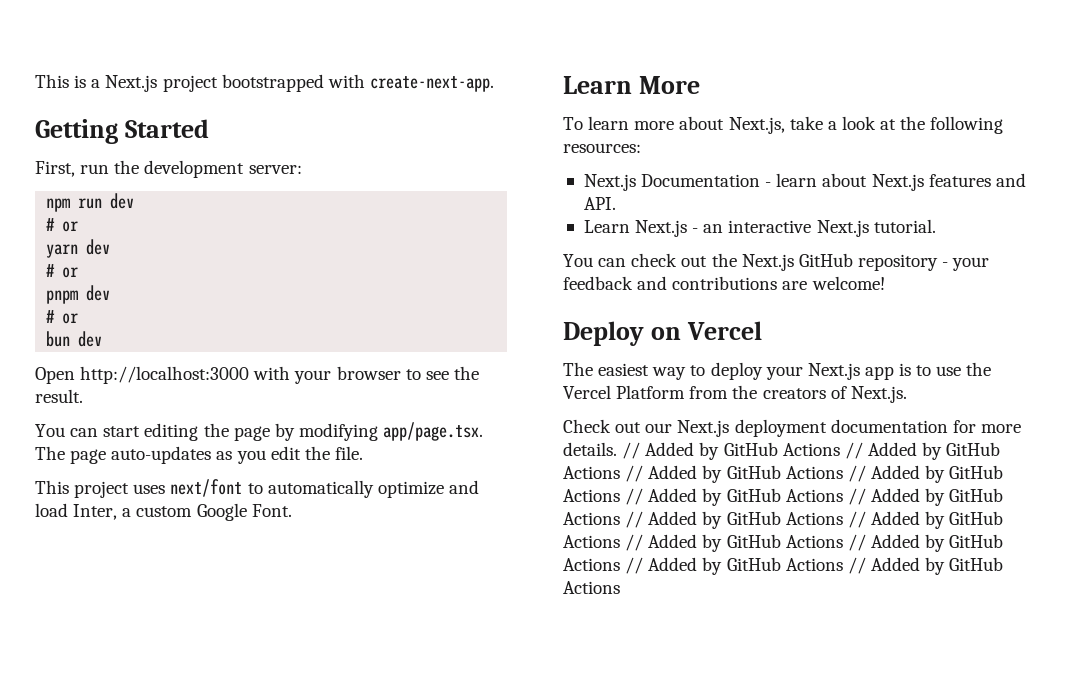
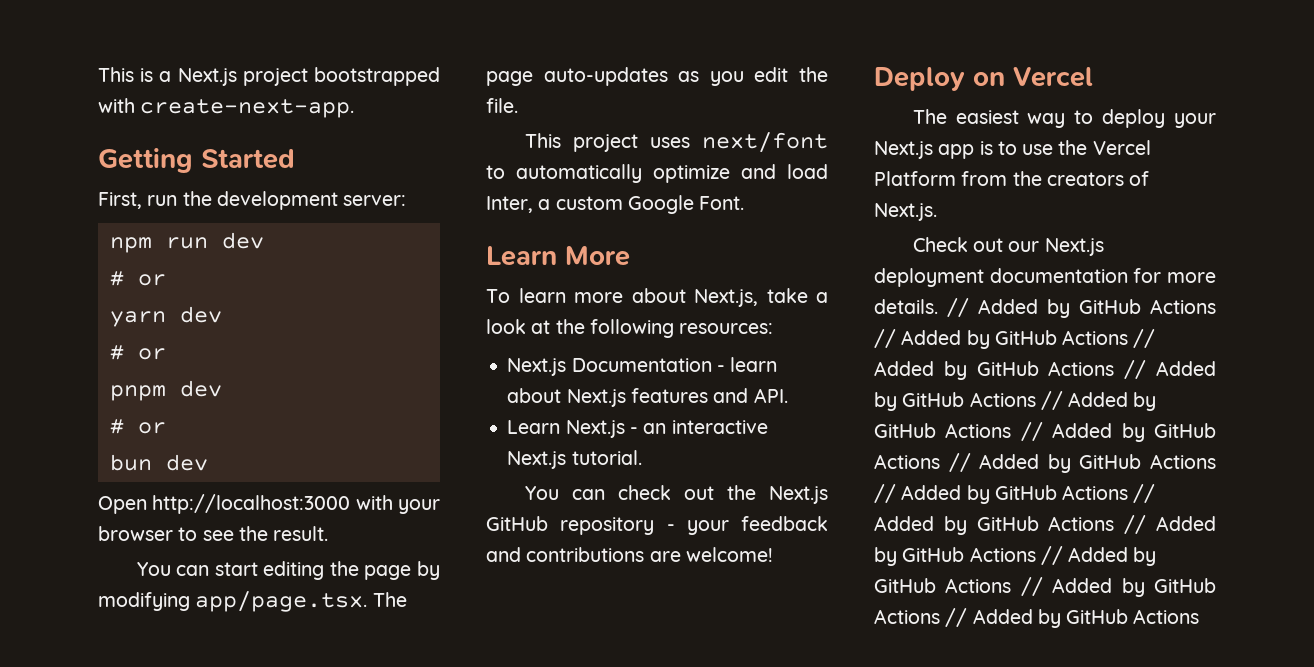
(620, 587) none -> [945,608,1200,628] // Added by GitHub Actions

